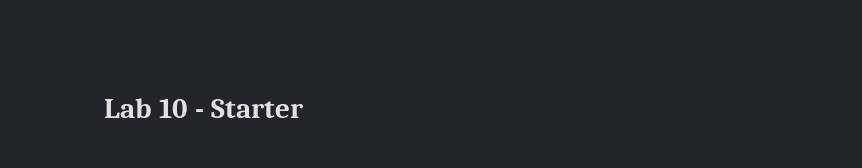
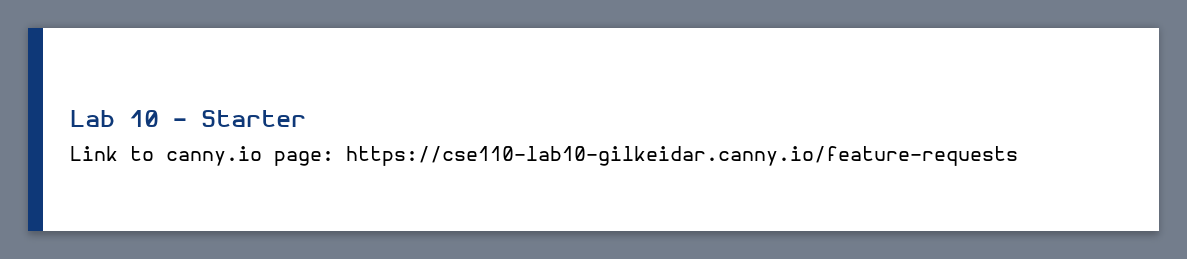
(305, 108) none -> [70,146,1018,166] // Link to canny.io page: https://cse110-lab10-gilkeidar.canny.io/feature-requests

